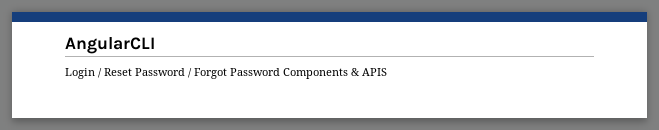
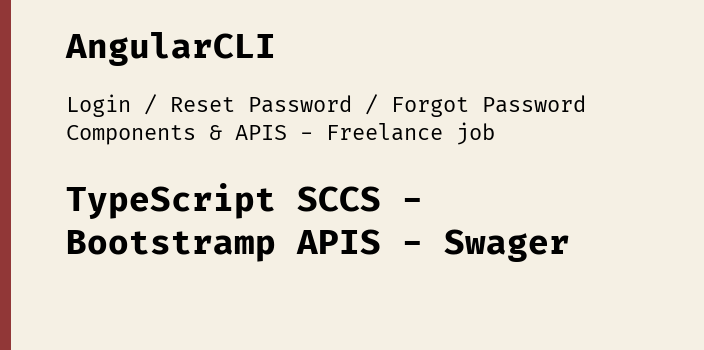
(387, 72) none -> [300,122,495,145] [66,183,423,219] [66,229,570,262] - Freelance job // TypeScript SCCS - Bootstramp APIS - Swager

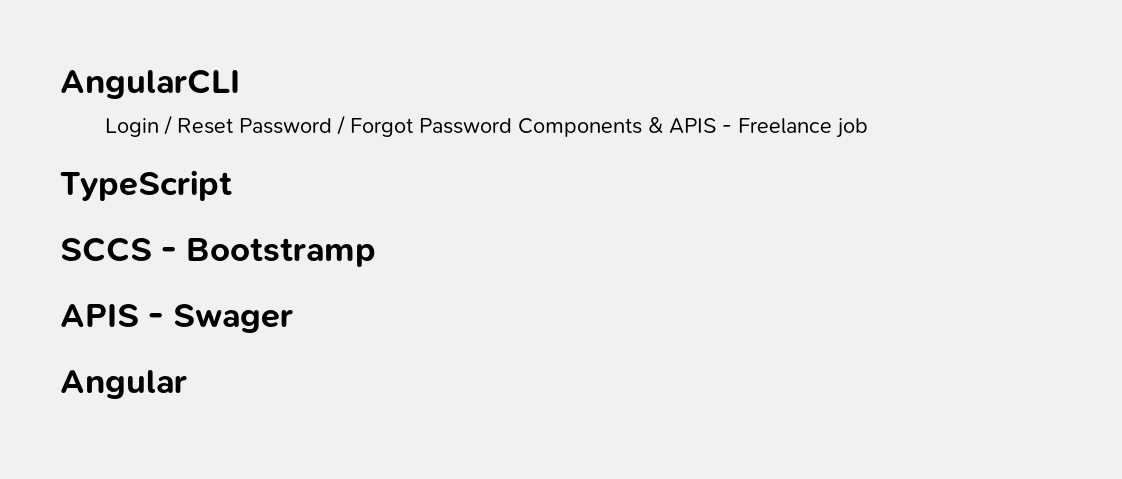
(276, 201) none -> (232, 185) //
(276, 246) none -> (376, 252) //
(570, 245) none -> [60,370,187,399] // Angular

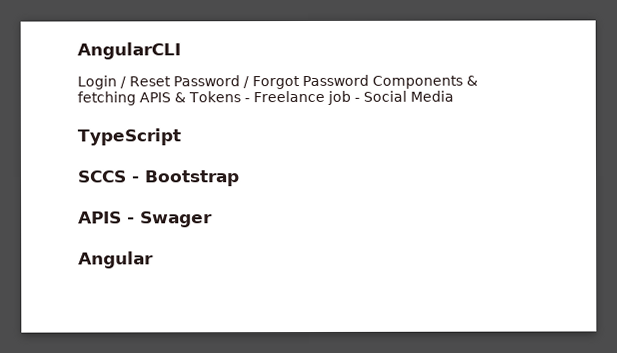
[669,118,717,134] APIS -> [77,91,241,106] fetching APIS & Tokens
(869, 128) none -> [353,90,454,102] - Social Media
[185,238,376,267] Bootstramp -> [144,170,240,187] Bootstrap

